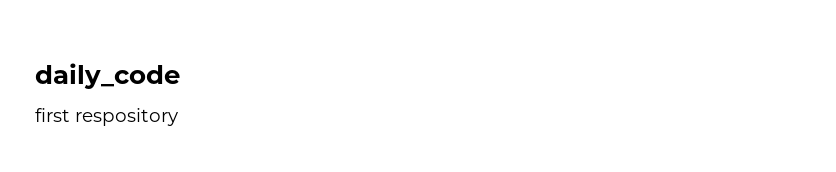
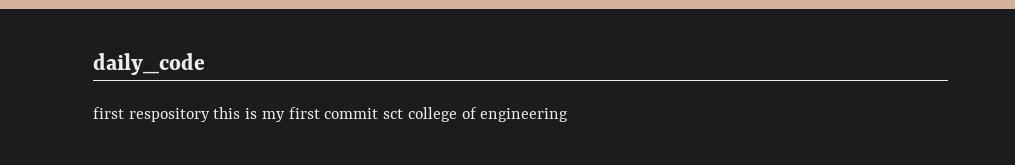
(178, 117) none -> [213,107,569,122] this is my first commit sct college of engineering

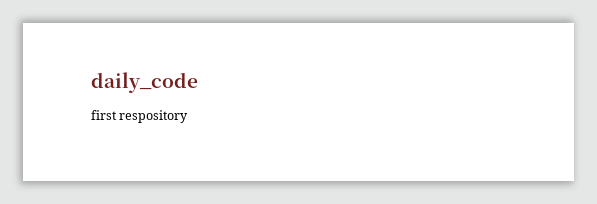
[213,107,569,122] this is my first commit sct college of engineering -> (189, 116) none

